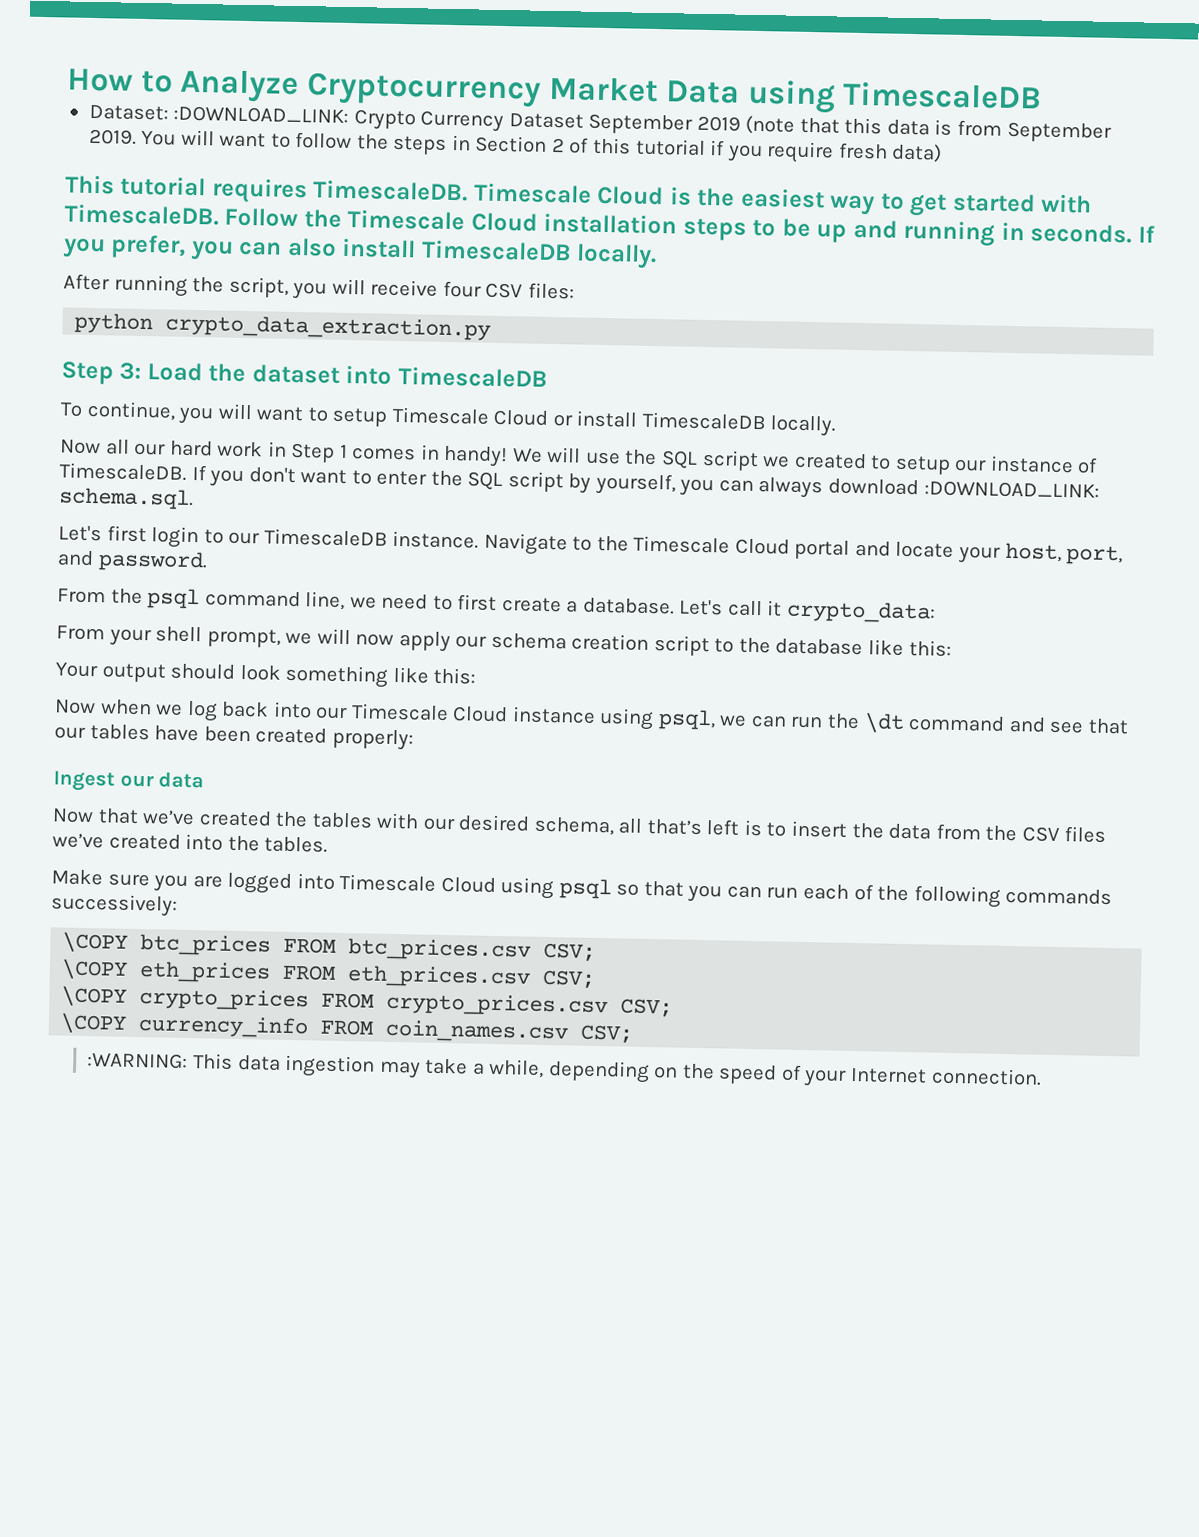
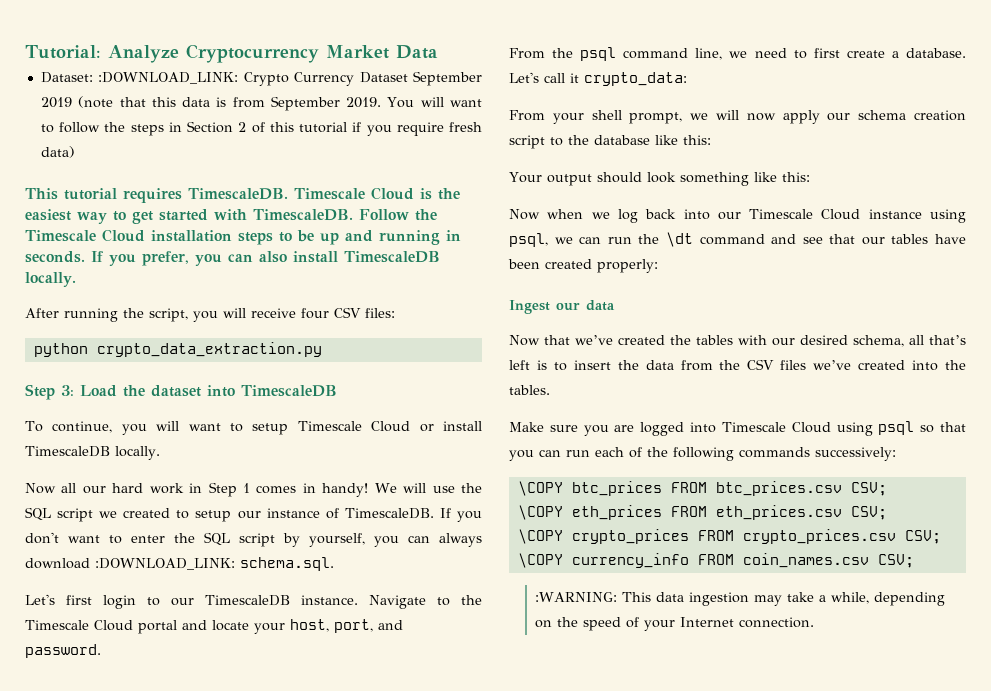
[67,68,173,93] How to -> [25,45,101,59] Tutorial:
[746,79,1043,114] using TimescaleDB -> (438, 52) none

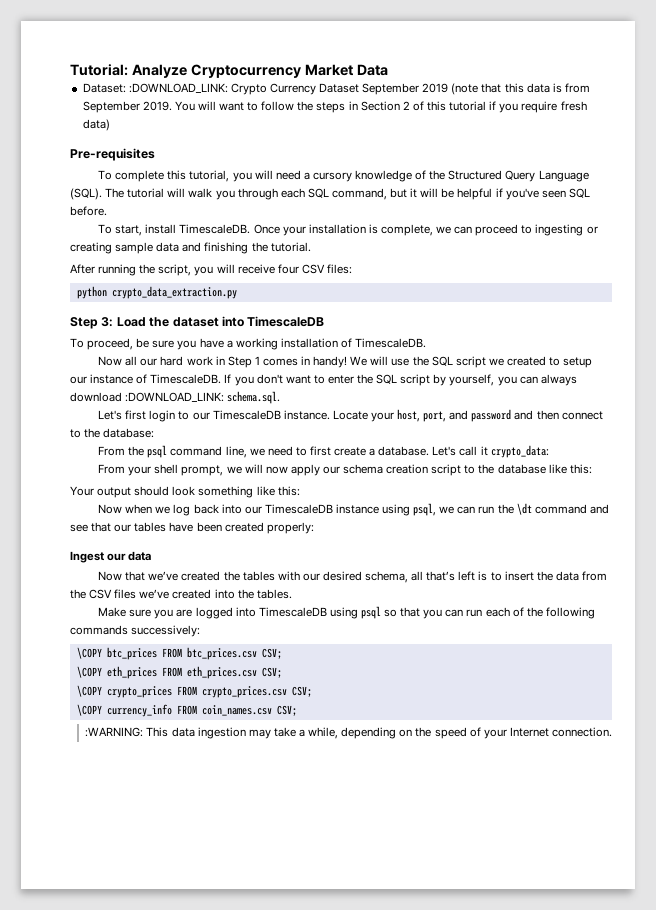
[25,187,460,203] [25,209,437,224] [25,229,461,245] [25,251,440,266] [25,272,76,287] This tutorial requires TimescaleDB. Timescale Cloud is the easiest way to get started with TimescaleDB. Follow the Timescale Cloud installation steps to be up and running in seconds. If you prefer, you can also install TimescaleDB locally. -> [70,148,155,161] [98,170,589,182] [70,188,590,200] [70,206,107,216] [98,224,598,236] [70,242,311,254] Pre-requisites // To complete this tutorial, you will need a cursory knowledge of the Structured Query Language (SQL). The tutorial will walk you through each SQL command, but it will be helpful if you've seen SQL before. // To start, install TimescaleDB. Once your installation is complete, we can proceed to ingesting or creating sample data and finishing the tutorial.
[52,421,483,435] [25,446,160,460] continue, you will want to setup Timescale Cloud or install TimescaleDB locally. -> [87,338,427,350] proceed, be sure you have a working installation of TimescaleDB.
[369,595,482,609] [25,619,403,634] [25,644,101,658] Navigate to the Timescale Cloud portal and locate your host, port, and password. -> [332,409,603,422] [70,428,155,438] Locate your host, port, and password and then connect to the database:
[749,209,861,220] Timescale Cloud -> [264,504,333,514] TimescaleDB
[721,422,831,433] Timescale Cloud -> [258,607,327,617] TimescaleDB

